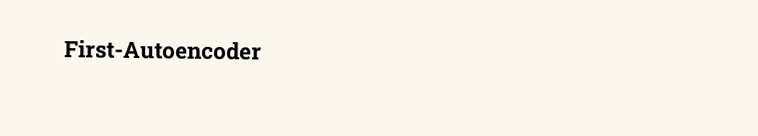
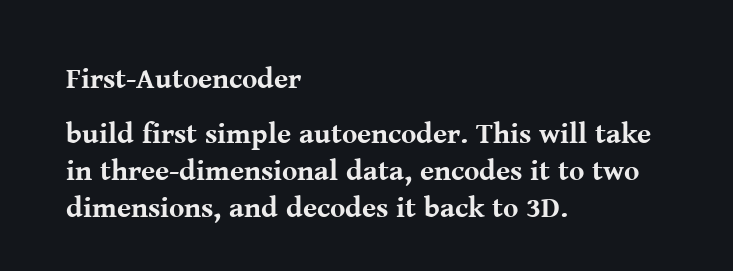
(262, 50) none -> [66,121,651,150] [66,158,639,186] [66,195,568,223] // build first simple autoencoder. This will take in three-dimensional data, encodes it to two dimensions, and decodes it back to 3D.

